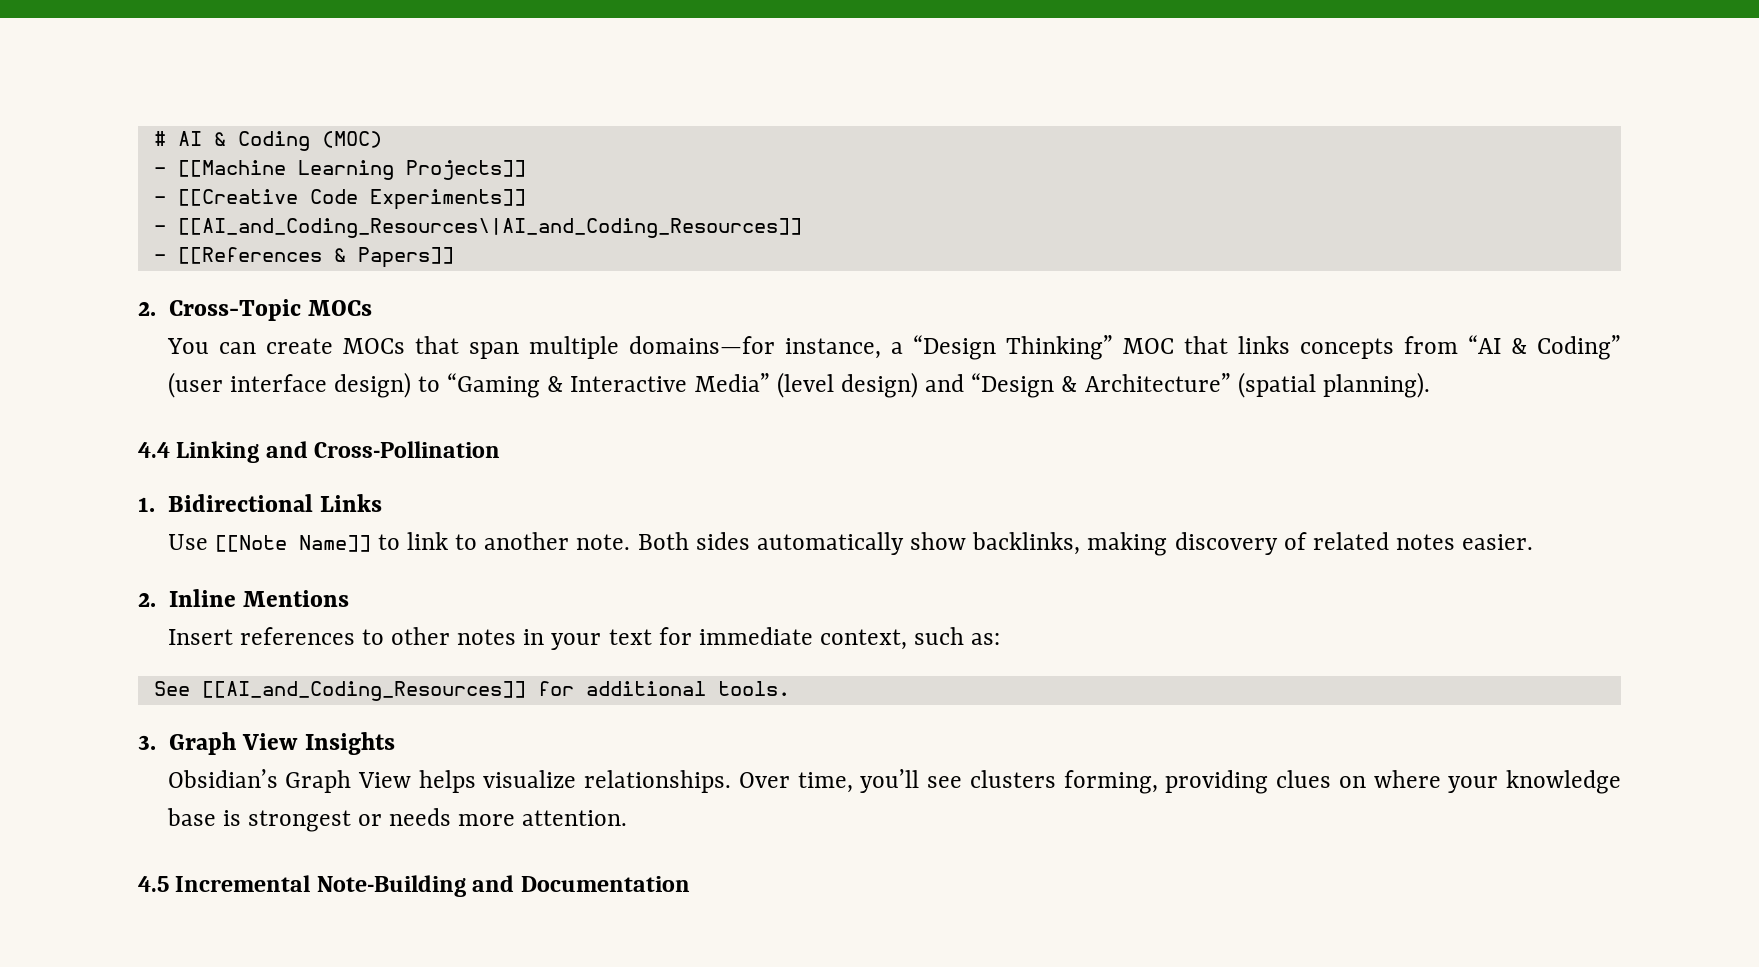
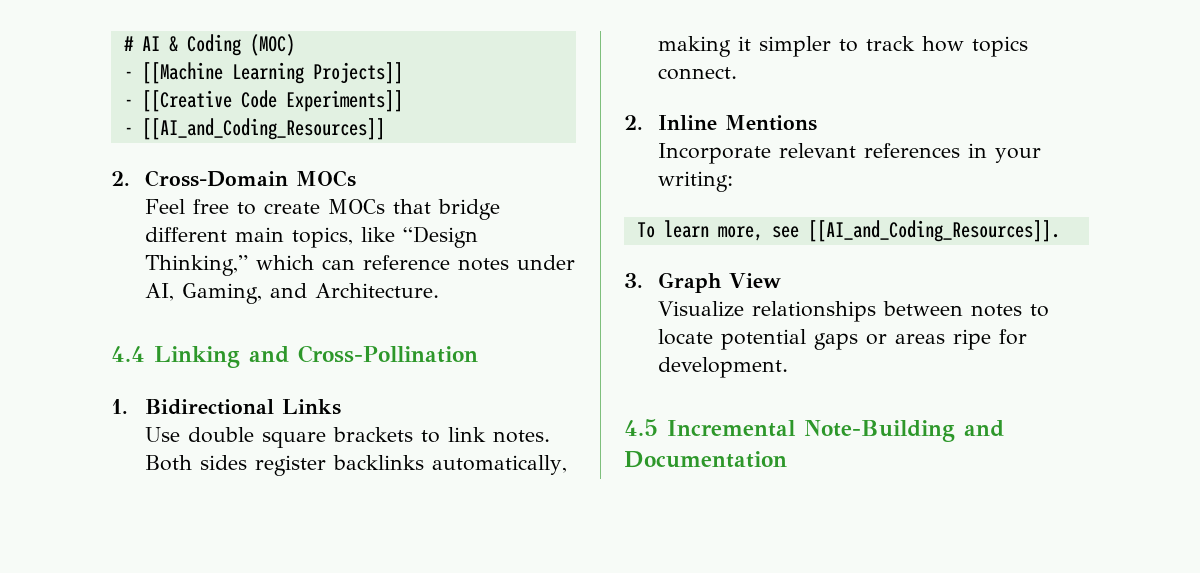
[177,218,802,238] [153,247,454,268] [138,299,302,321] [[AI_and_Coding_Resources\|AI_and_Coding_Resources]] // - [[References & Papers]] // 2. Cross-Topic -> [141,118,385,140] [111,170,289,187] [[AI_and_Coding_Resources]] // 2. Cross-Domain
[166,335,1622,360] [167,372,1430,398] You can create MOCs that span multiple domains—for instance, a “Design Thinking” MOC that links concepts from “AI & Coding” (user interface design) to “Gaming & Interactive Media” (level design) and “Design & Architecture” (spatial planning). -> [145,199,501,220] [145,226,479,248] [145,255,576,276] [145,283,440,304] Feel free to create MOCs that bridge different main topics, like “Design Thinking,” which can reference notes under AI, Gaming, and Architecture.
[214,532,1534,556] [138,589,350,607] [167,627,1001,650] [153,681,790,701] [138,732,395,755] [167,769,1621,794] [166,808,628,832] [[Note Name]] to link to another note. Both sides automatically show backlinks, making discovery of related notes easier. // 2. Inline Mentions // Insert references to other notes in your text for immediate context, such as: // See [[AI_and_Coding_Resources]] for additional tools. // 3. Graph View Insights // Obsidian’s Graph View helps visualize relationships. Over time, you’ll see clusters forming, providing clues on where your knowledge base is strongest or needs more attention. -> [188,427,551,448] [145,455,568,476] [658,36,1029,57] [658,67,738,80] [624,115,818,131] [658,143,1042,164] [658,171,734,192] [636,220,1060,242] [624,272,782,293] [658,301,1050,322] [658,329,1028,350] [658,357,789,378] double square brackets to link notes. Both sides register backlinks automatically, making it simpler to track how topics connect. // 2. Inline Mentions // Incorporate relevant references in your writing: // To learn more, see [[AI_and_Coding_Resources]]. // 3. Graph View // Visualize relationships between notes to locate potential gaps or areas ripe for development.

